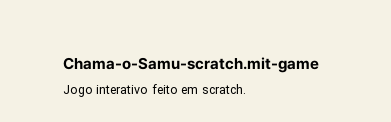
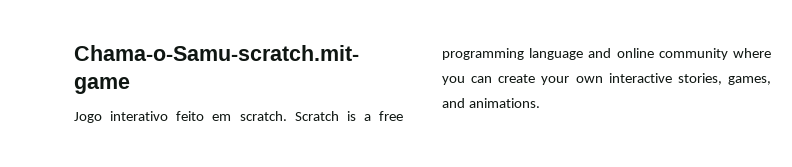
(246, 89) none -> [294,111,403,121] [442,48,771,60] [442,73,771,85] [442,98,540,108] Scratch is a free programming language and online community where you can create your own interactive stories, games, and animations.

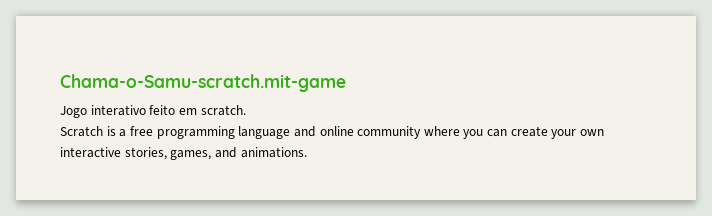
(287, 116) none -> (246, 110) //

